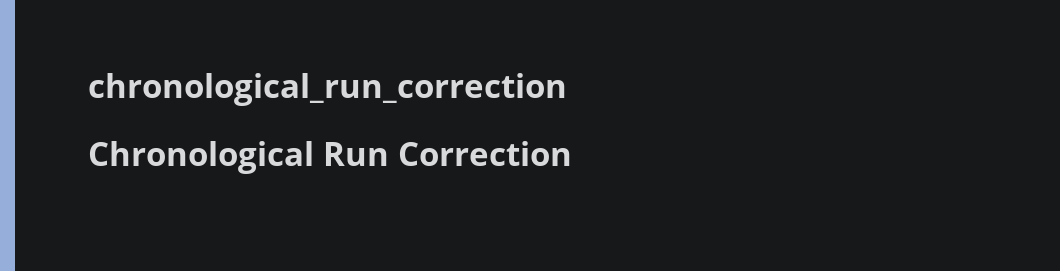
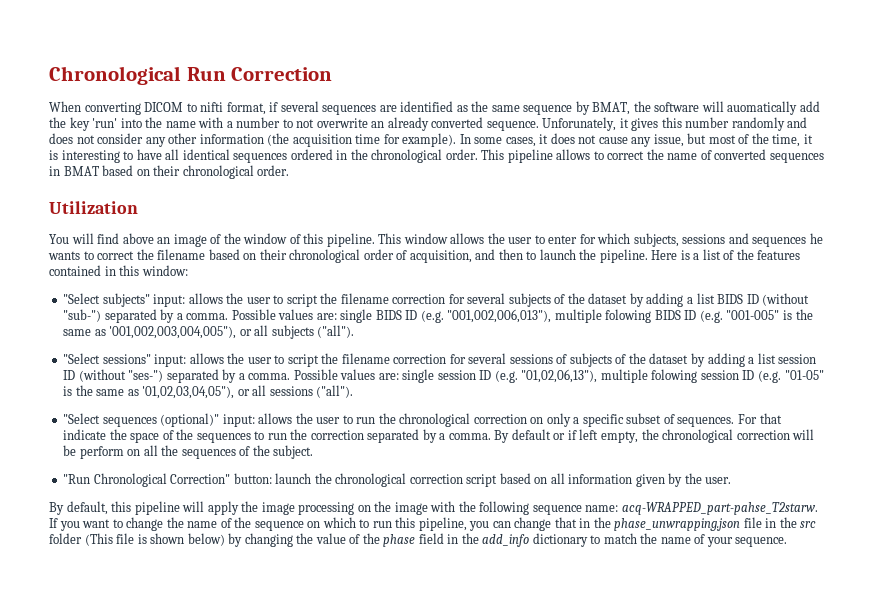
[88,73,567,106] chronological_run_correction // -> (49, 75) none
(572, 153) none -> [49,101,820,115] [49,117,808,131] [49,133,813,147] [49,149,824,163] [49,165,290,179] [49,201,138,214] [49,233,823,247] [48,249,801,263] [49,265,188,276] [63,293,810,307] [63,309,813,323] [63,325,355,339] [63,353,817,367] [63,369,824,383] [63,385,354,399] [63,413,782,427] [63,429,815,443] [63,445,314,459] [63,473,732,487] [49,501,818,515] [49,517,817,531] [49,533,788,547] // When converting DICOM to nifti format, if several sequences are identified as the same sequence by BMAT, the software will auomatically add the key 'run' into the name with a number to not overwrite an already converted sequence. Unforunately, it gives this number randomly and does not consider any other information (the acquisition time for example). In some cases, it does not cause any issue, but most of the time, it is interesting to have all identical sequences ordered in the chronological order. This pipeline allows to correct the name of converted sequences in BMAT based on their chronological order. // Utilization // You will find above an image of the window of this pipeline. This window allows the user to enter for which subjects, sessions and sequences he wants to correct the filename based on their chronological order of acquisition, and then to launch the pipeline. Here is a list of the features contained in this window: // "Select subjects" input: allows the user to script the filename correction for several subjects of the dataset by adding a list BIDS ID (without "sub-") separated by a comma. Possible values are: single BIDS ID (e.g. "001,002,006,013"), multiple folowing BIDS ID (e.g. "001-005" is the same as '001,002,003,004,005"), or all subjects ("all"). // "Select sessions" input: allows the user to script the filename correction for several sessions of subjects of the dataset by adding a list session ID (without "ses-") separated by a comma. Possible values are: single session ID (e.g. "01,02,06,13"), multiple folowing session ID (e.g. "01-05" is the same as '01,02,03,04,05"), or all sessions ("all"). // "Select sequences (optional)" input: allows the user to run the chronological correction on only a specific subset of sequences. For that indicate the space of the sequences to run the correction separated by a comma. By default or if left empty, the chronological correction will be perform on all the sequences of the subject. // "Run Chronological Correction" button: launch the chronological correction script based on all information given by the user. // By default, this pipeline will apply the image processing on the image with the following sequence name: acq-WRAPPED_part-pahse_T2starw. If you want to change the name of the sequence on which to run this pipeline, you can change that in the phase_unwrapping.json file in the src folder (This file is shown below) by changing the value of the phase field in the add_info dictionary to match the name of your sequence.

